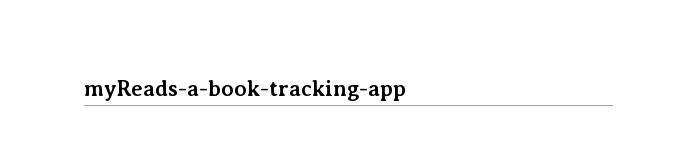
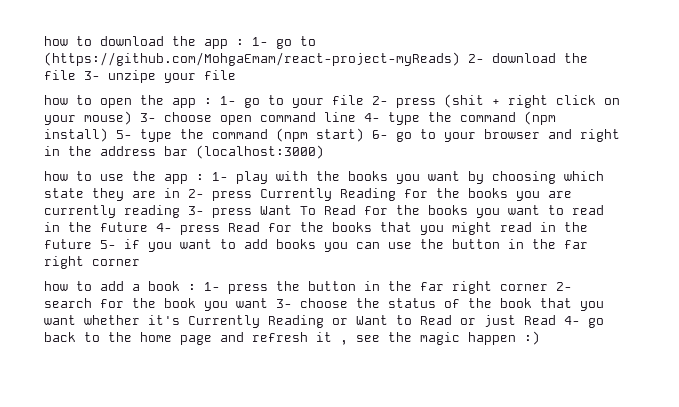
[84,80,406,101] myReads-a-book-tracking-app -> [44,36,316,49] [44,52,588,66] [44,70,236,83] [44,94,620,108] [44,111,556,125] [44,128,620,142] [44,145,324,159] [44,171,604,184] [44,188,572,201] [44,205,604,218] [44,222,588,235] [44,239,588,252] [44,256,140,269] [44,281,572,294] [44,298,604,311] [44,315,604,328] [44,331,540,345] how to download the app : 1- go to (https://github.com/MohgaEmam/react-project-myReads) 2- download the file 3- unzipe your file // how to open the app : 1- go to your file 2- press (shit + right click on your mouse) 3- choose open command line 4- type the command (npm install) 5- type the command (npm start) 6- go to your browser and right in the address bar (localhost:3000) // how to use the app : 1- play with the books you want by choosing which state they are in 2- press Currently Reading for the books you are currently reading 3- press Want To Read for the books you want to read in the future 4- press Read for the books that you might read in the future 5- if you want to add books you can use the button in the far right corner // how to add a book : 1- press the button in the far right corner 2- search for the book you want 3- choose the status of the book that you want whether it's Currently Reading or Want to Read or just Read 4- go back to the home page and refresh it , see the magic happen :)

